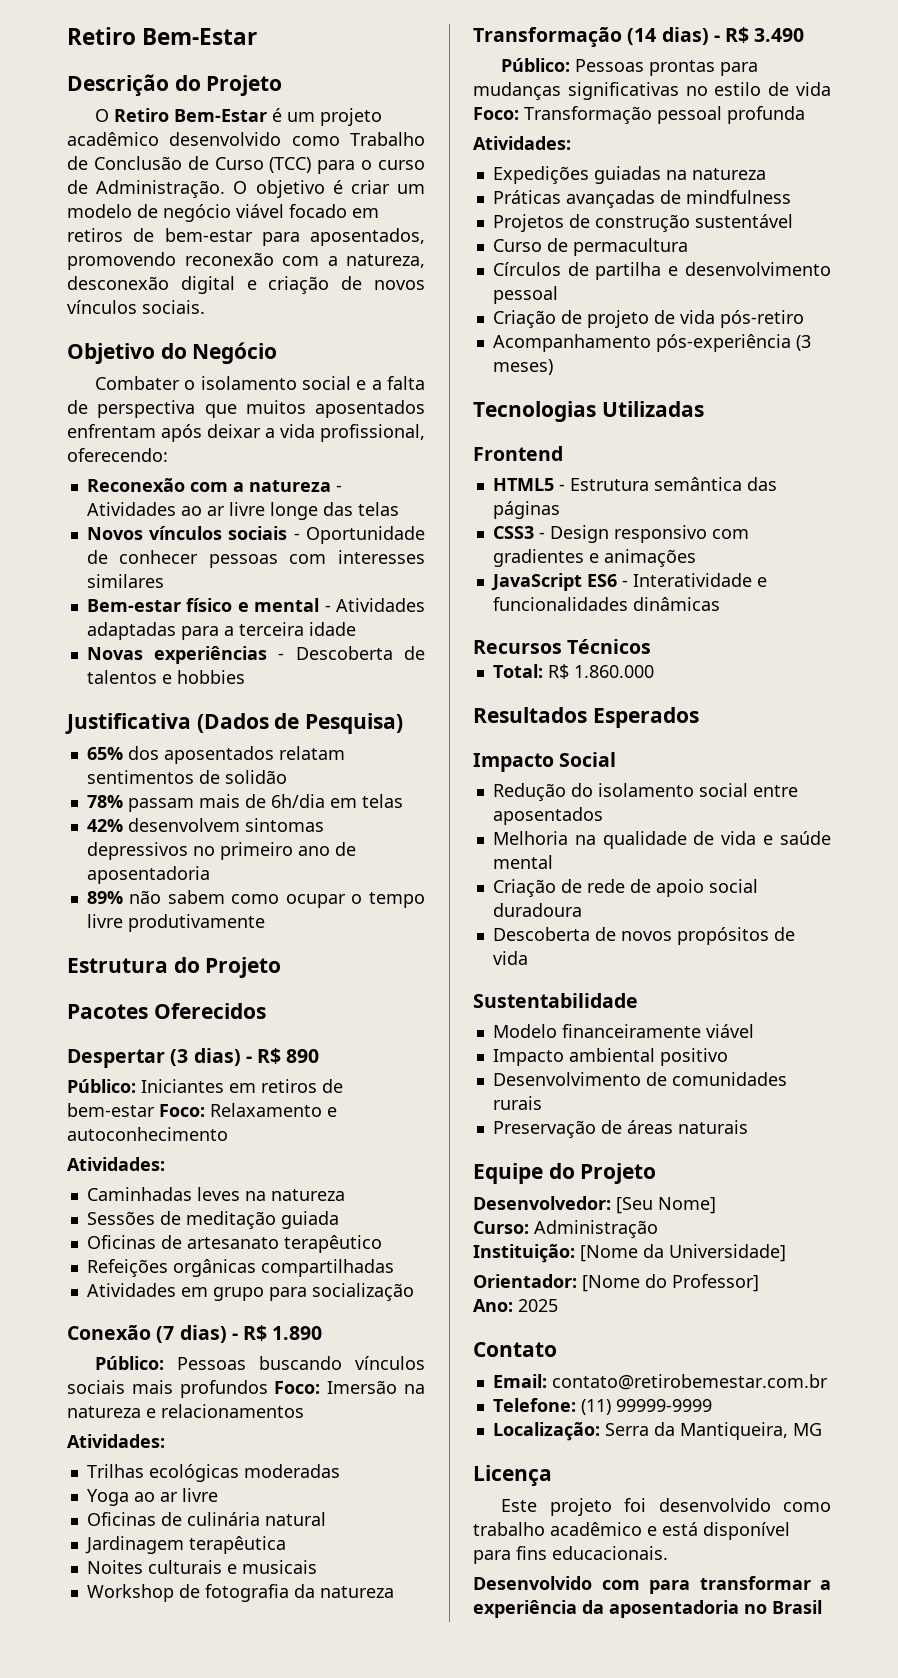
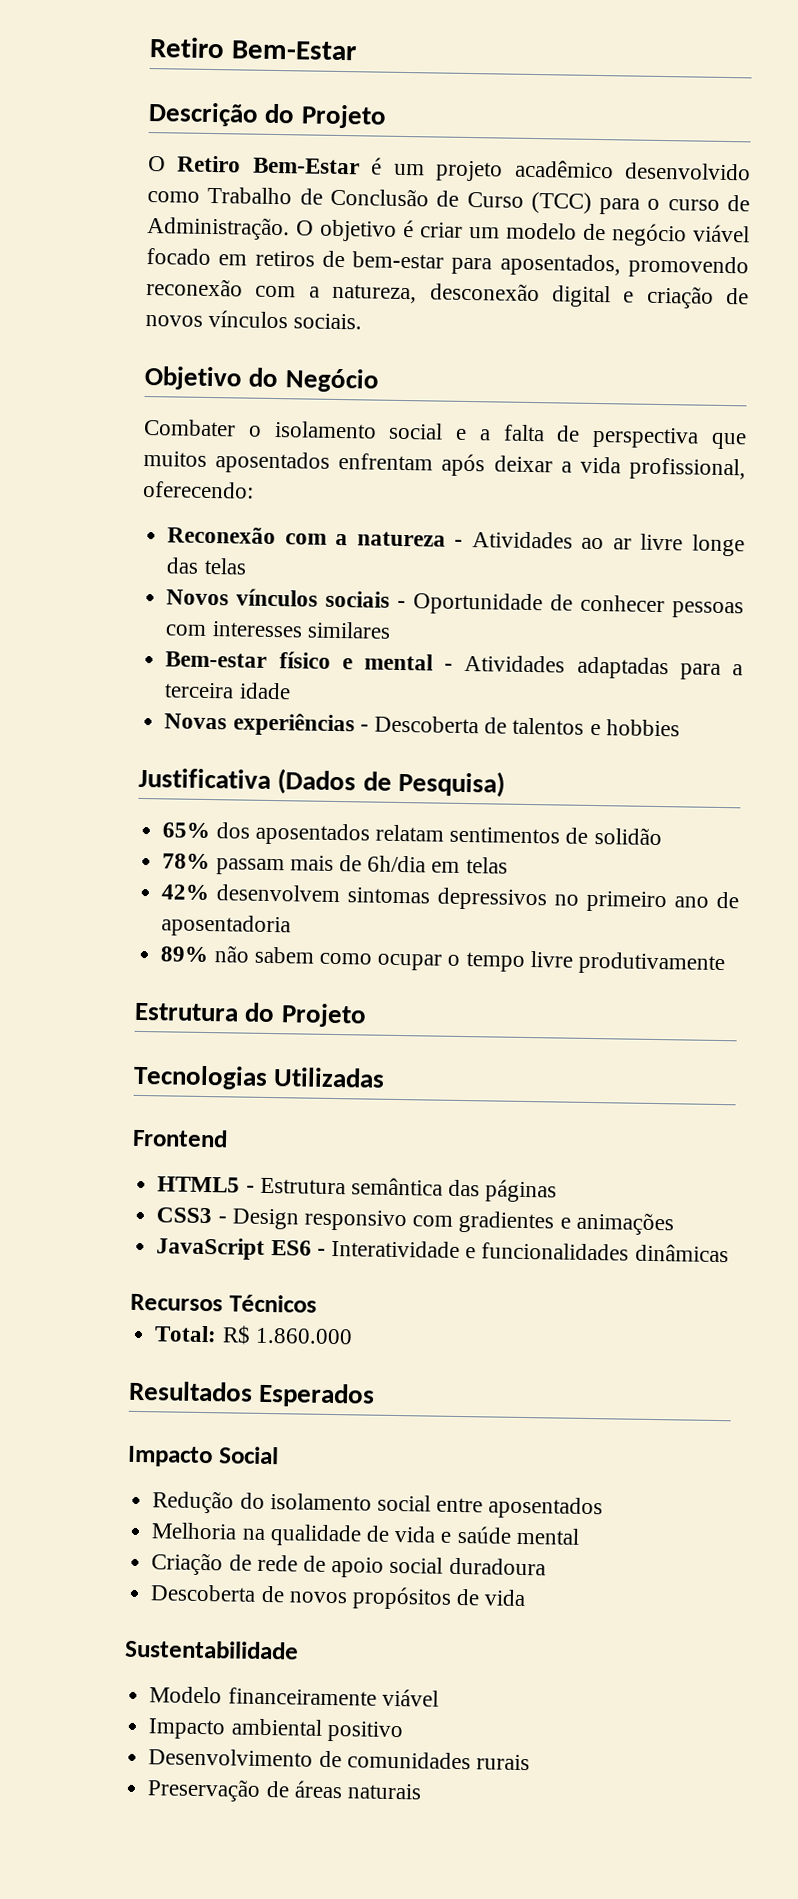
[67,1003,266,1019] [67,1048,320,1068] [67,1079,343,1093] [67,1103,337,1117] [67,1127,228,1141] [67,1157,165,1171] [86,1187,345,1201] [86,1211,339,1229] [86,1235,382,1253] [86,1259,394,1277] [86,1283,414,1301] [67,1325,323,1343] [95,1356,425,1370] [67,1380,425,1398] [67,1404,304,1418] [67,1434,165,1448] [86,1464,340,1482] [86,1488,218,1506] [86,1512,326,1526] [84,1536,286,1554] [86,1560,317,1574] [86,1584,394,1602] [473,27,805,47] [501,58,759,76] [473,82,831,100] [473,106,805,124] [473,136,571,150] [492,166,766,184] [492,190,791,208] [492,214,793,232] [492,238,688,256] [492,262,831,280] [492,286,558,304] [492,310,804,328] [492,334,811,352] [492,359,553,375] // Pacotes Oferecidos // Despertar (3 dias) - R$ 890 // Público: Iniciantes em retiros de bem-estar Foco: Relaxamento e autoconhecimento // Atividades: // Caminhadas leves na natureza // Sessões de meditação guiada // Oficinas de artesanato terapêutico // Refeições orgânicas compartilhadas // Atividades em grupo para socialização // Conexão (7 dias) - R$ 1.890 // Público: Pessoas buscando vínculos sociais mais profundos Foco: Imersão na natureza e relacionamentos // Atividades: // Trilhas ecológicas moderadas // Yoga ao ar livre // Oficinas de culinária natural // Jardinagem terapêutica // Noites culturais e musicais // Workshop de fotografia da natureza // Transformação (14 dias) - R$ 3.490 // Público: Pessoas prontas para mudanças significativas no estilo de vida Foco: Transformação pessoal profunda // Atividades: // Expedições guiadas na natureza // Práticas avançadas de mindfulness // Projetos de construção sustentável // Curso de permacultura // Círculos de partilha e desenvolvimento pessoal // Criação de projeto de vida pós-retiro // Acompanhamento pós-experiência (3 meses) -> (367, 1015) none
[473,1163,657,1184] [473,1196,716,1214] [473,1220,658,1238] [473,1244,786,1263] [473,1274,759,1292] [473,1299,558,1312] [473,1342,557,1357] [492,1374,828,1390] [492,1398,712,1415] [492,1422,822,1441] [473,1465,552,1486] [501,1498,831,1516] [473,1522,790,1540] [473,1546,668,1564] [473,1576,831,1594] [473,1600,822,1618] // Equipe do Projeto // Desenvolvedor: [Seu Nome] // Curso: Administração // Instituição: [Nome da Universidade] // Orientador: [Nome do Professor] // Ano: 2025 // Contato // Email: contato@retirobemestar.com.br // Telefone: (11) 99999-9999 // Localização: Serra da Mantiqueira, MG // Licença // Este projeto foi desenvolvido como trabalho acadêmico e está disponível para fins educacionais. // Desenvolvido com para transformar a experiência da aposentadoria no Brasil -> (422, 1791) none

